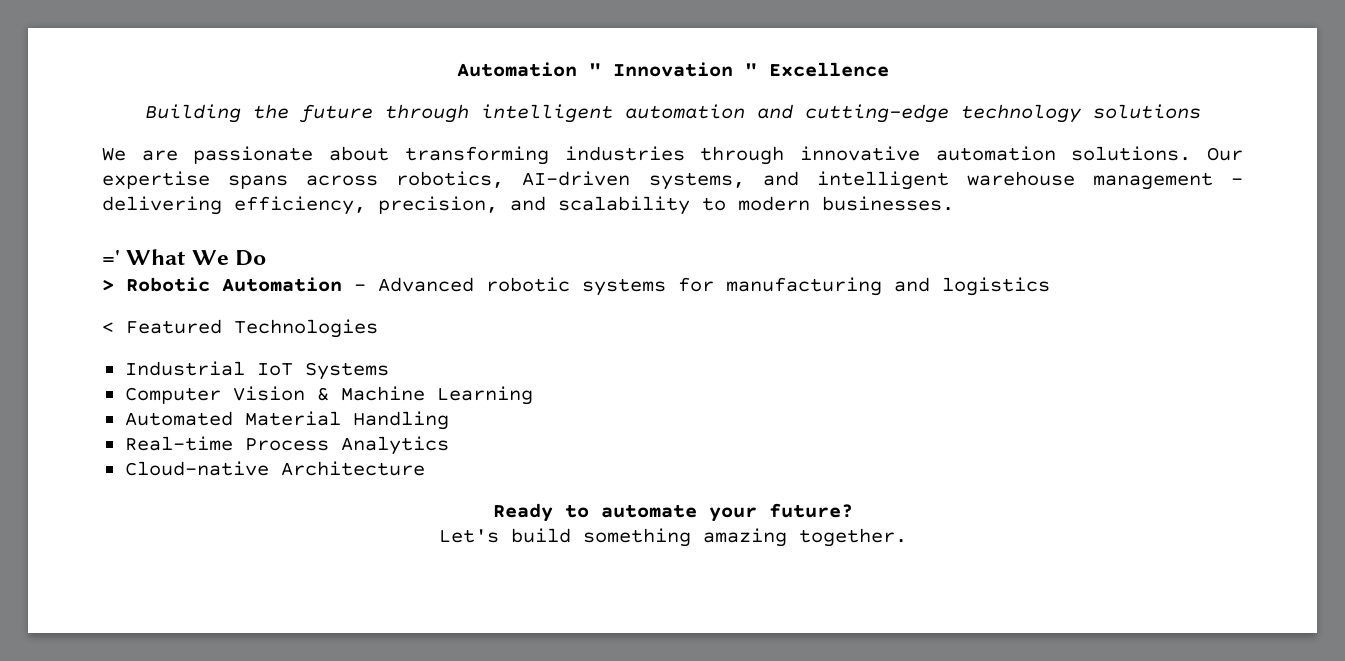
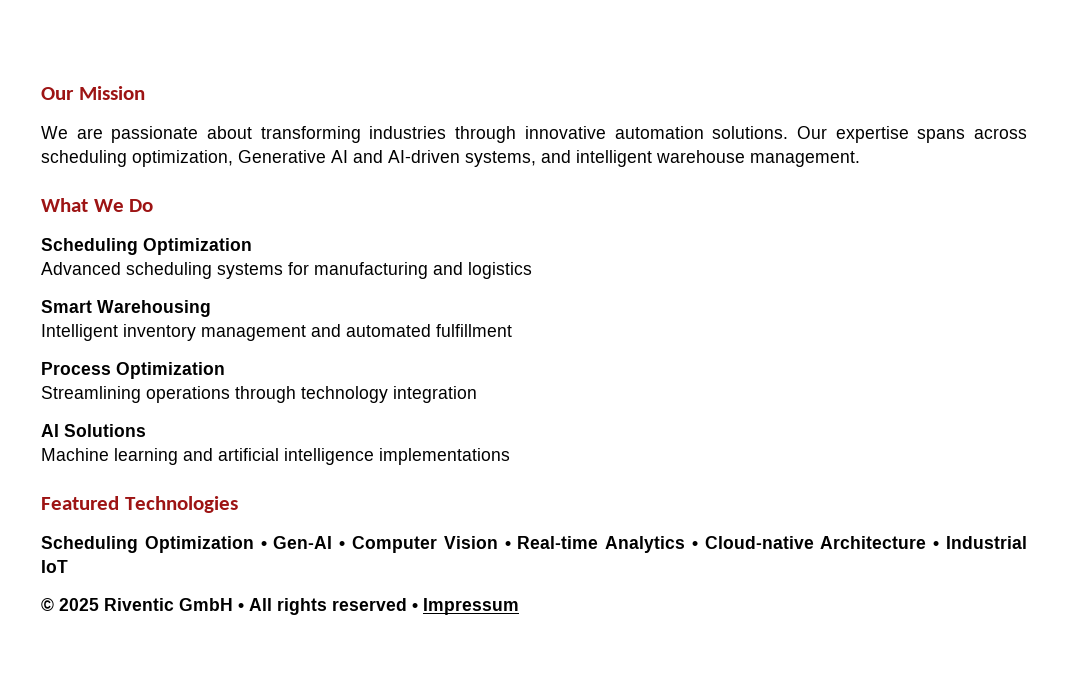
[456,62,889,77] [144,104,1201,123] Automation " Innovation " Excellence // Building the future through intelligent automation and cutting-edge technology solutions -> [41,86,145,100] Our Mission
[396,171,505,188] robotics, -> [41,150,383,167] scheduling optimization, Generative AI and
[1092,172,1243,190] [102,196,954,215] [102,249,267,266] [102,277,570,292] management - delivering efficiency, precision, and scalability to modern businesses. // =' What We Do // > Robotic Automation - Advanced robotic -> [750,151,860,167] [41,198,154,212] [41,238,252,255] [41,262,212,279] management. // What We Do // Scheduling Optimization // Advanced scheduling
[102,319,378,338] [124,361,389,380] [124,386,533,405] [124,411,449,430] [124,436,449,455] [124,461,425,476] [492,503,853,522] [438,528,907,547] < Featured Technologies // Industrial IoT Systems // Computer Vision & Machine Learning // Automated Material Handling // Real-time Process Analytics // Cloud-native Architecture // Ready to automate your future? // Let's build something amazing together. -> [41,300,211,317] [41,324,512,341] [41,362,225,379] [41,386,477,403] [41,424,146,437] [41,448,510,465] [41,496,238,513] [41,536,1028,553] [41,560,68,573] [41,598,519,615] Smart Warehousing // Intelligent inventory management and automated fulfillment // Process Optimization // Streamlining operations through technology integration // AI Solutions // Machine learning and artificial intelligence implementations // Featured Technologies // Scheduling Optimization • Gen-AI • Computer Vision • Real-time Analytics • Cloud-native Architecture • Industrial IoT // © 2025 Riventic GmbH • All rights reserved • Impressum

